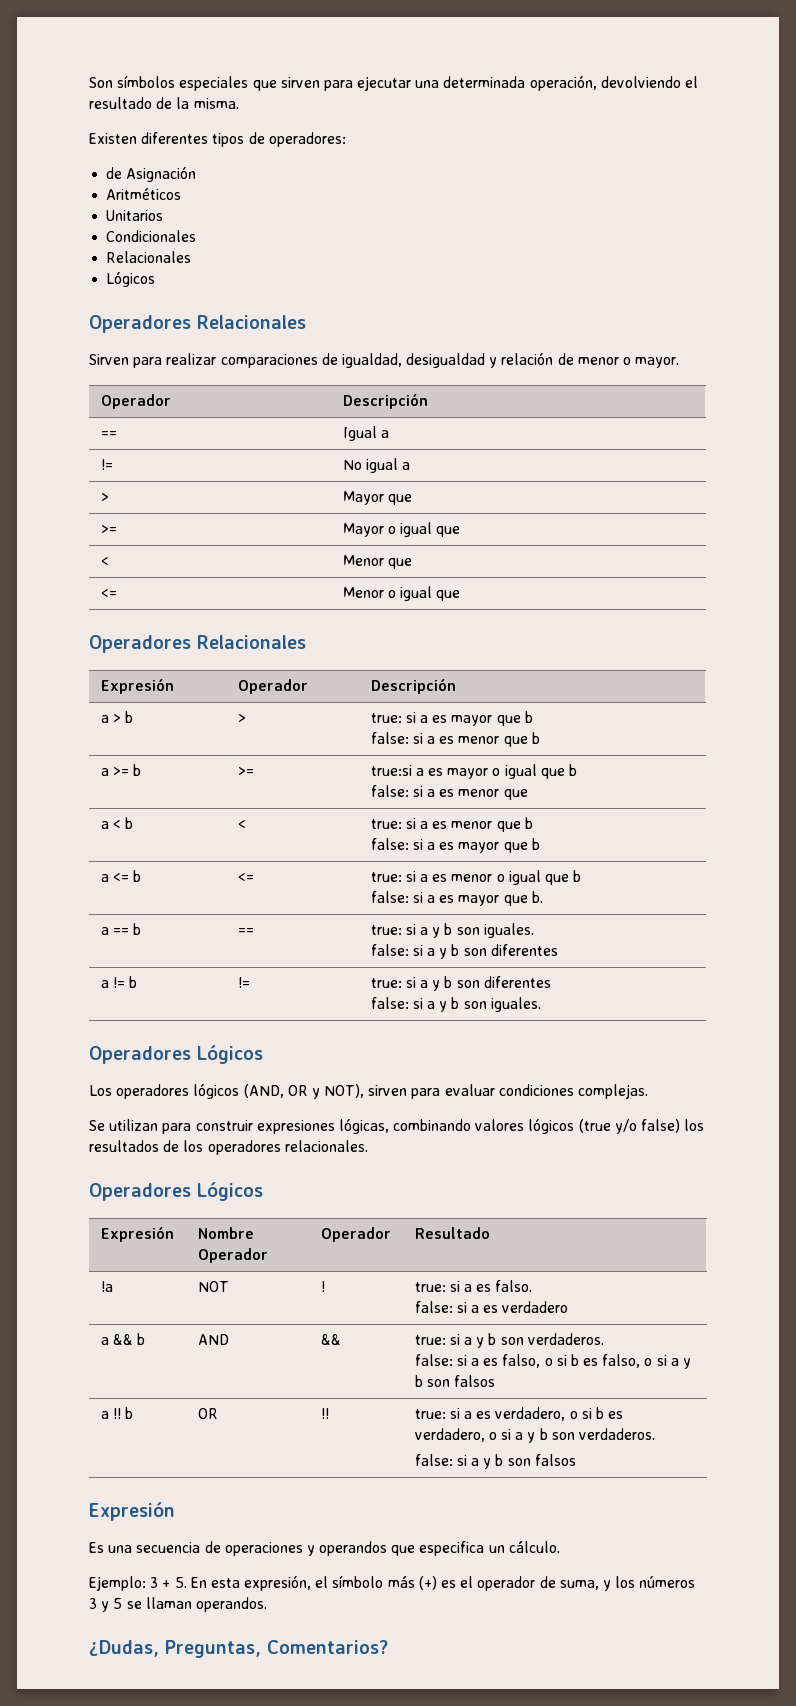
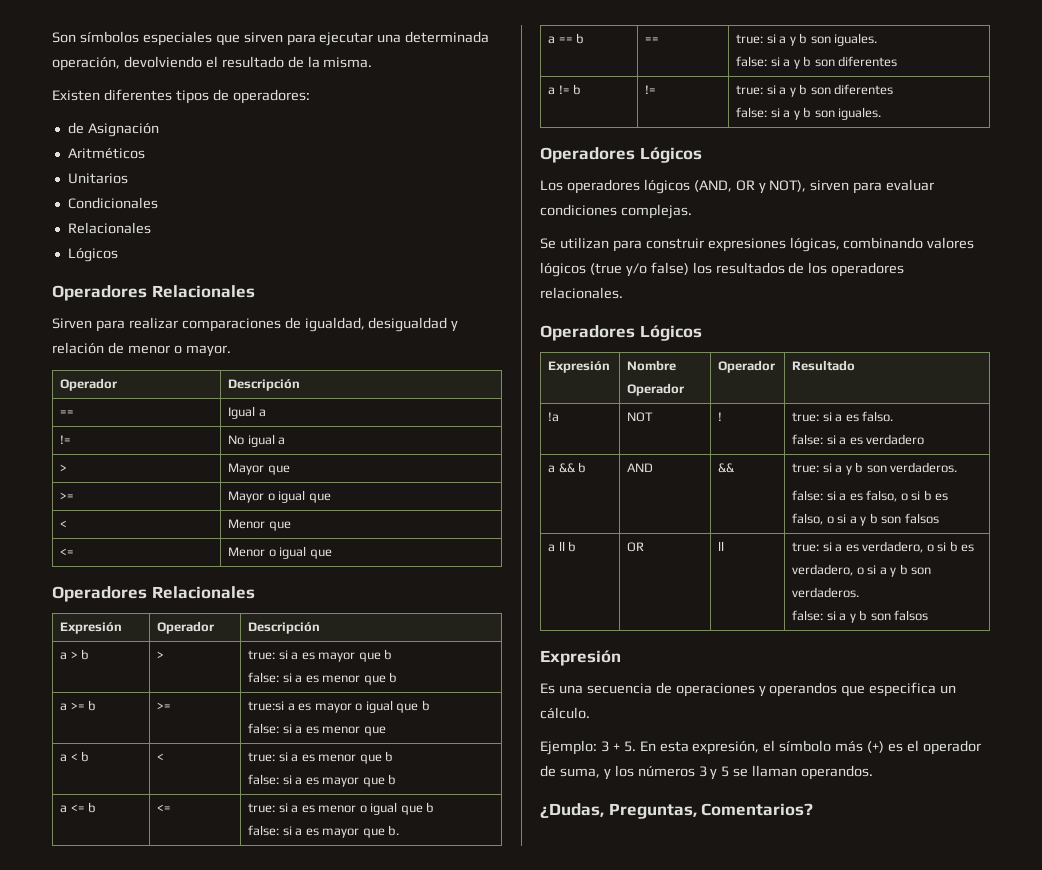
[112,1408,121,1419] !! -> [558,541,565,551] ll
[320,1408,329,1419] !! -> [718,541,725,551] ll

